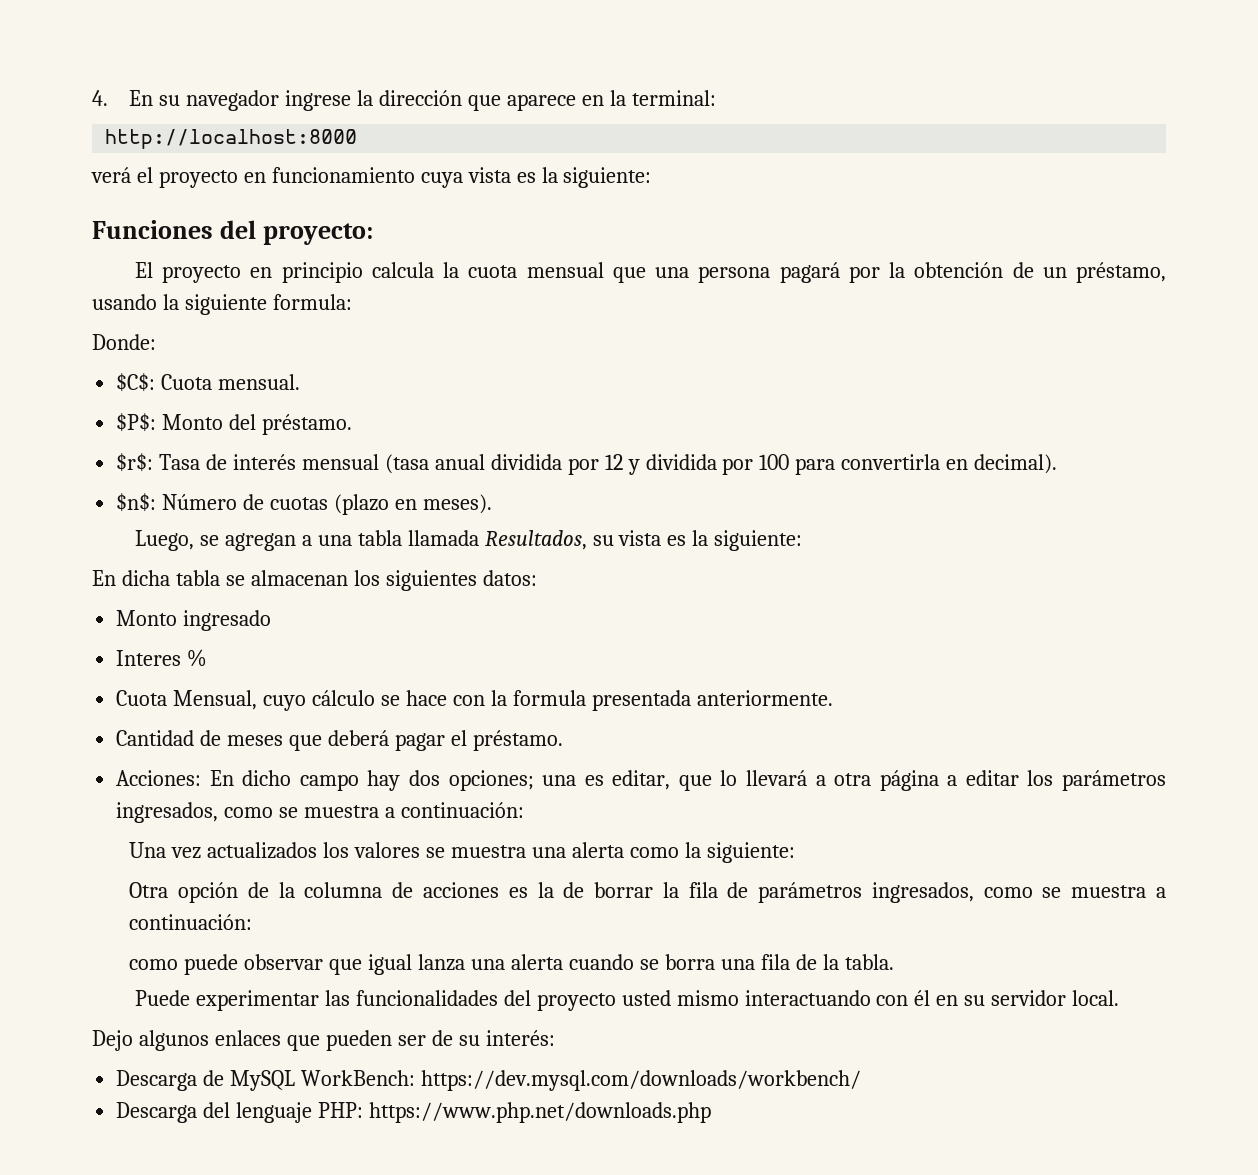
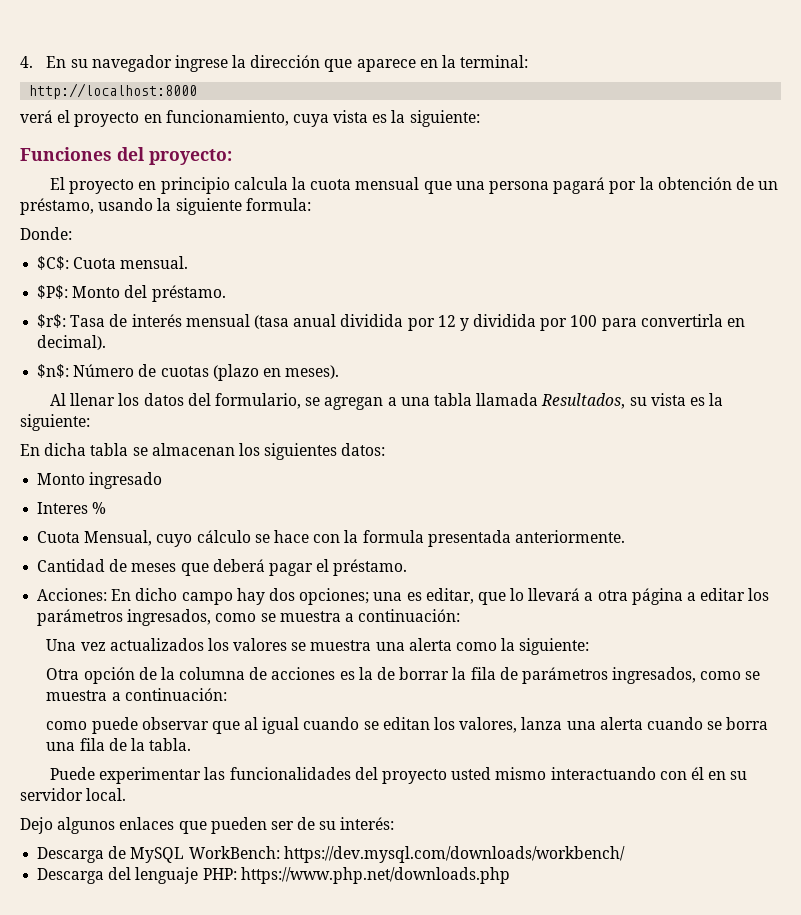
[271,167,415,183] funcionamiento -> [165,110,289,126] funcionamiento,
[135,530,195,551] Luego, -> [50,393,302,409] Al llenar los datos del formulario,
[368,954,413,975] igual -> [244,717,518,734] al igual cuando se editan los valores,

